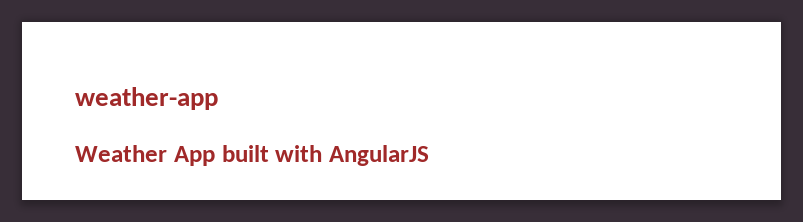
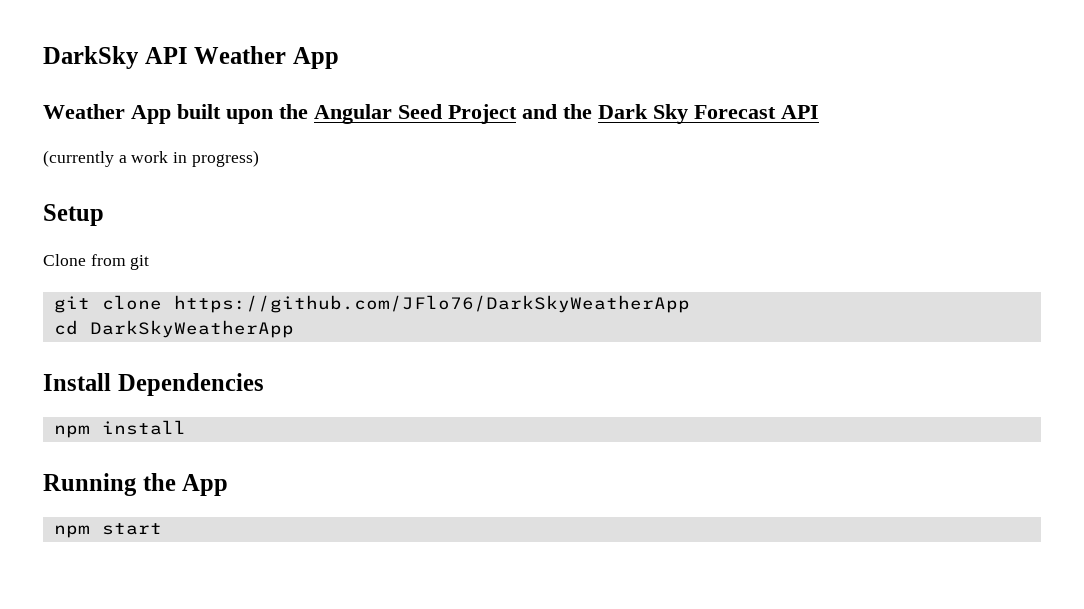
[75,87,218,110] weather-app -> [43,46,339,69] DarkSky API Weather App
[275,145,429,166] with AngularJS -> [226,104,819,124] [43,150,259,167] [43,204,104,226] [43,254,150,270] [53,295,690,313] [53,320,294,338] [43,373,264,396] [53,420,186,438] [43,473,229,496] [53,523,162,538] upon the Angular Seed Project and the Dark Sky Forecast API // (currently a work in progress) // Setup // Clone from git // git clone https://github.com/JFlo76/DarkSkyWeatherApp // cd DarkSkyWeatherApp // Install Dependencies // npm install // Running the App // npm start

